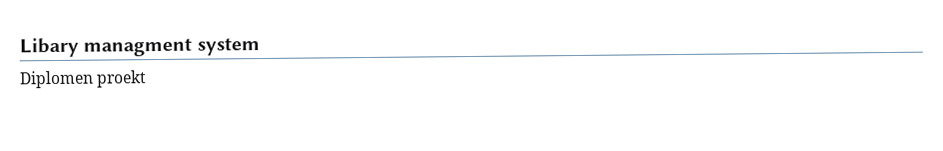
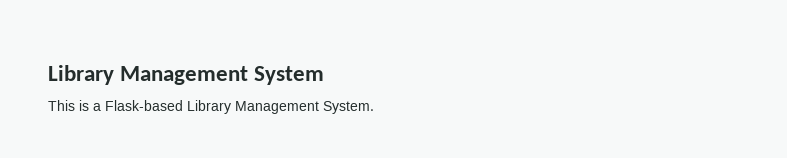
[19,37,260,58] [19,70,148,89] Libary managment system // Diplomen proekt -> [48,65,325,85] [48,100,374,114] Library Management System // This is a Flask-based Library Management System.

